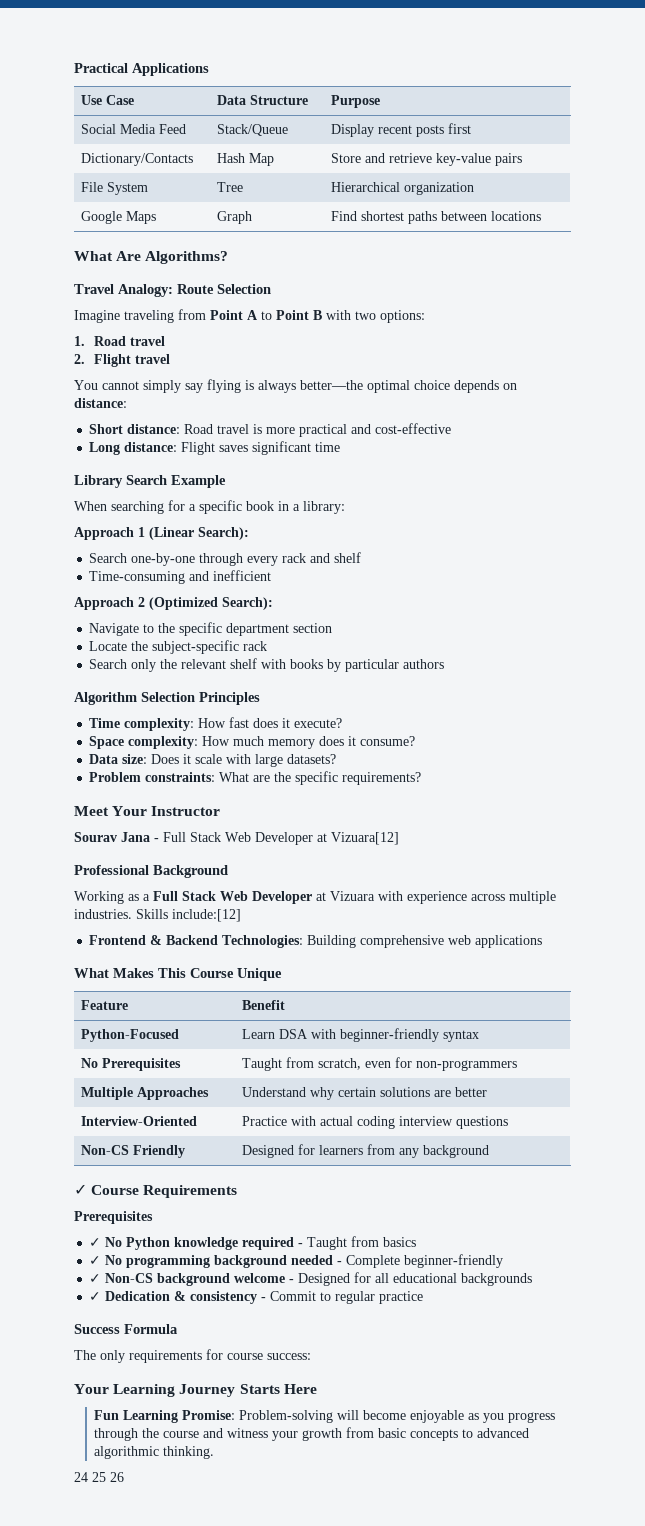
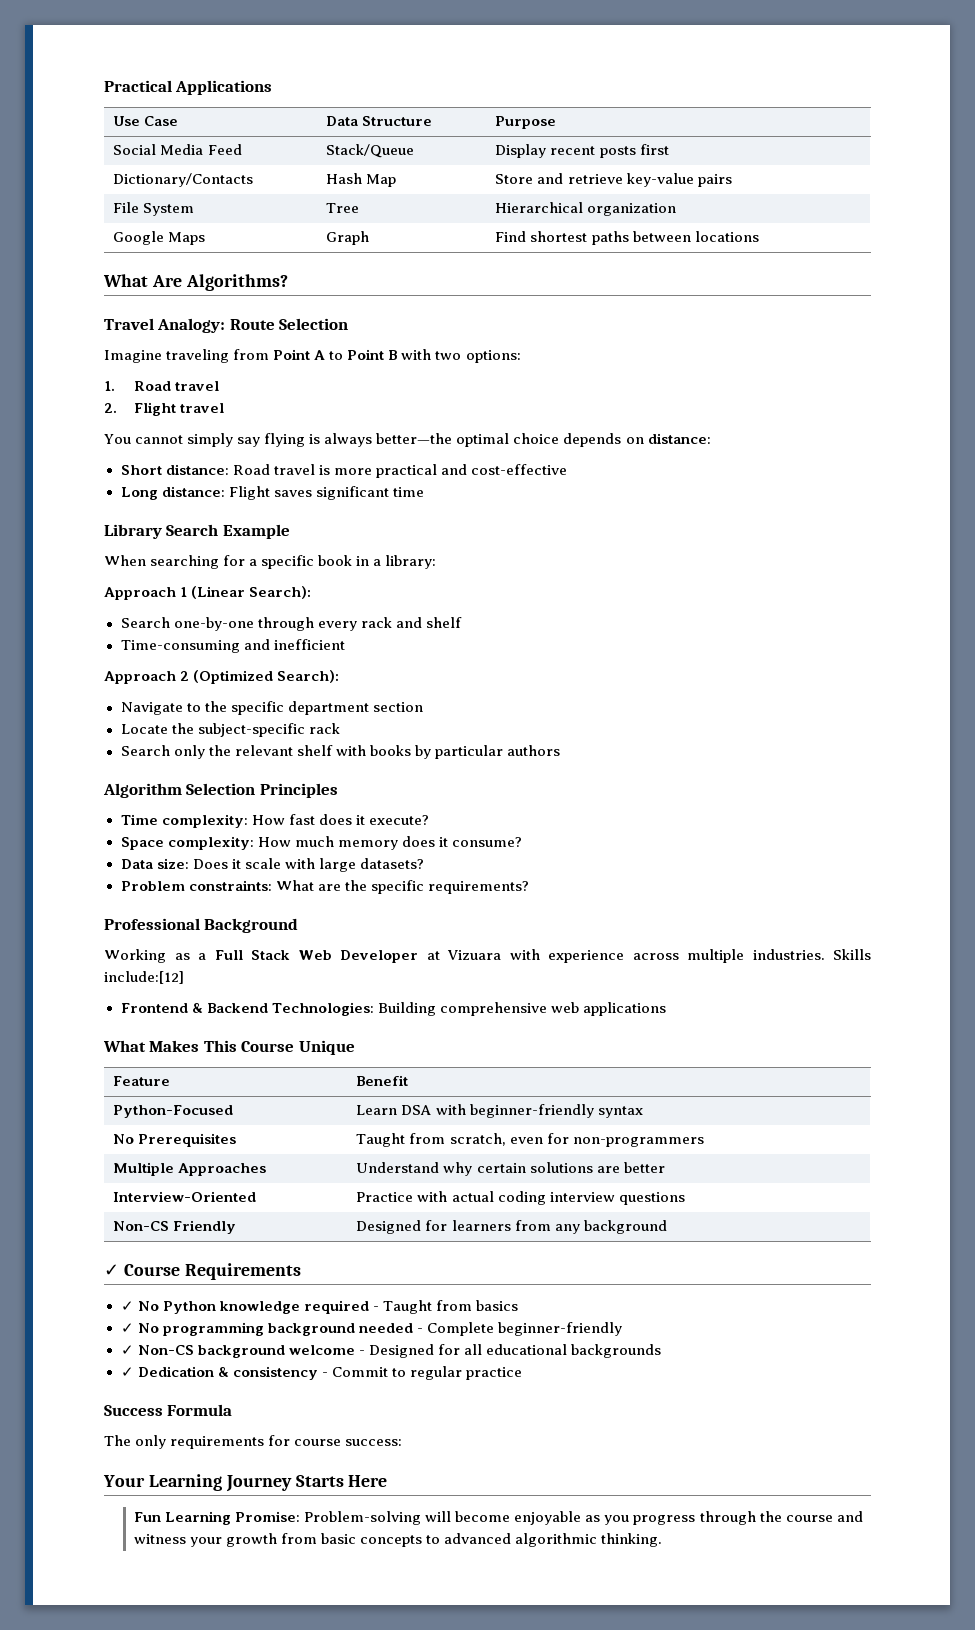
[74,806,221,816] [74,832,399,845] // Meet Your Instructor // Sourav Jana - Full Stack Web Developer at Vizuara[12] -> (529, 887) none
[74,1211,153,1224] // Prerequisites -> (301, 1271) none
[74,1472,124,1482] // 24 25 26 -> (663, 1540) none

